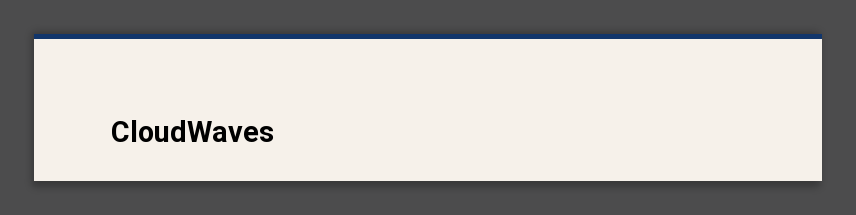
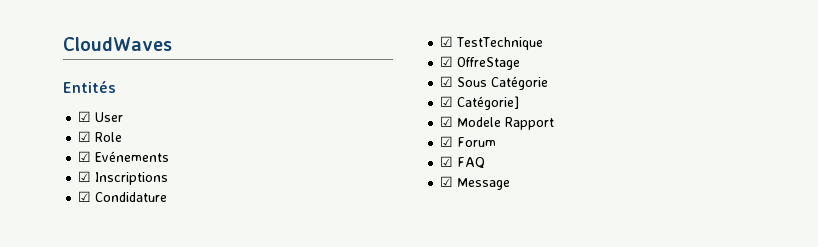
(274, 131) none -> [63,81,116,93] [78,111,124,122] [78,131,123,142] [78,151,170,162] [78,171,169,185] [78,191,168,202] [440,36,544,50] [440,56,521,70] [440,76,549,90] [440,96,520,110] [440,116,555,130] [440,136,497,147] [440,156,486,169] [440,176,511,190] // Entités // ☑ User // ☑ Role // ☑ Evénements // ☑ Inscriptions // ☑ Condidature // ☑ TestTechnique // ☑ OffreStage // ☑ Sous Catégorie // ☑ Catégorie] // ☑ Modele Rapport // ☑ Forum // ☑ FAQ // ☑ Message

